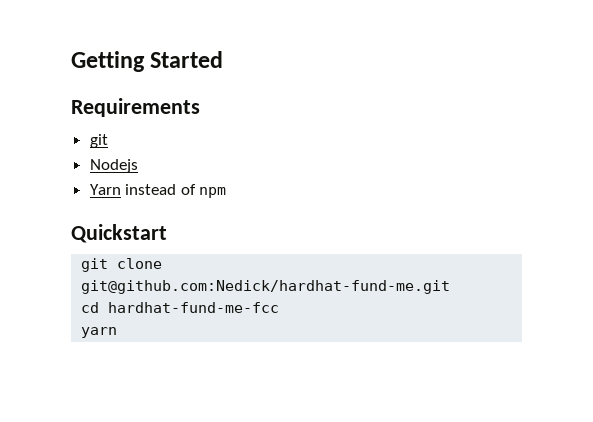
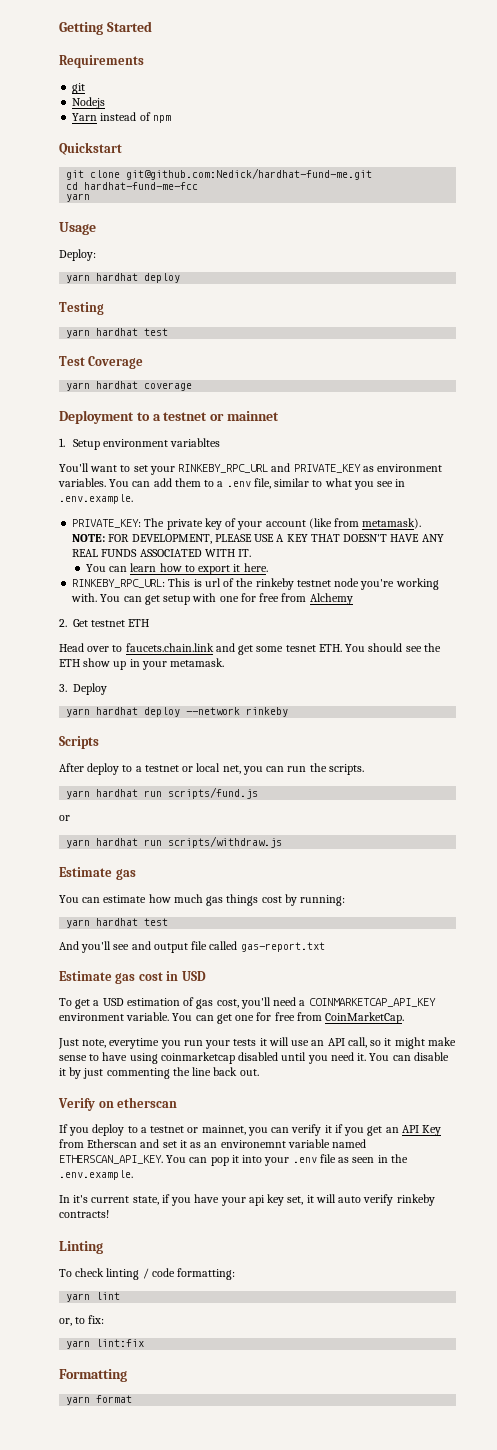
(118, 332) none -> [59,222,96,235] [59,249,96,261] [66,273,181,283] [59,302,104,315] [66,328,169,338] [59,356,144,369] [66,381,193,391] [59,410,279,424] [59,438,221,450] [59,463,443,475] [58,478,406,490] [59,494,133,504] [72,518,422,530] [72,534,444,544] [72,549,252,557] [85,563,268,575] [72,578,439,590] [71,593,353,605] [59,619,150,627] [59,643,441,655] [59,658,225,670] [59,683,107,695] [66,707,289,717] [59,736,99,749] [59,763,364,775] [66,787,259,799] [59,815,70,821] [66,836,283,848] [59,867,136,880] [59,894,346,906] [66,918,169,928] [59,941,325,953] [59,971,206,984] [59,997,436,1009] [59,1012,405,1024] [58,1037,456,1049] [59,1052,449,1064] [59,1067,259,1079] [58,1097,178,1111] [59,1124,442,1136] [59,1139,367,1148] [59,1154,408,1166] [59,1170,133,1180] [59,1194,435,1206] [59,1210,109,1218] [59,1241,103,1254] [59,1268,236,1280] [66,1292,121,1302] [59,1315,105,1326] [66,1339,145,1349] [59,1369,127,1382] [66,1395,133,1405] // Usage // Deploy: // yarn hardhat deploy // Testing // yarn hardhat test // Test Coverage // yarn hardhat coverage // Deployment to a testnet or mainnet // 1. Setup environment variabltes // You'll want to set your RINKEBY_RPC_URL and PRIVATE_KEY as environment variables. You can add them to a .env file, similar to what you see in .env.example. // PRIVATE_KEY: The private key of your account (like from metamask). NOTE: FOR DEVELOPMENT, PLEASE USE A KEY THAT DOESN'T HAVE ANY REAL FUNDS ASSOCIATED WITH IT. // You can learn how to export it here. // RINKEBY_RPC_URL: This is url of the rinkeby testnet node you're working with. You can get setup with one for free from Alchemy // 2. Get testnet ETH // Head over to faucets.chain.link and get some tesnet ETH. You should see the ETH show up in your metamask. // 3. Deploy // yarn hardhat deploy --network rinkeby // Scripts // After deploy to a testnet or local net, you can run the scripts. // yarn hardhat run scripts/fund.js // or // yarn hardhat run scripts/withdraw.js // Estimate gas // You can estimate how much gas things cost by running: // yarn hardhat test // And you'll see and output file called gas-report.txt // Estimate gas cost in USD // To get a USD estimation of gas cost, you'll need a COINMARKETCAP_API_KEY environment variable. You can get one for free from CoinMarketCap. // Just note, everytime you run your tests it will use an API call, so it might make sense to have using coinmarketcap disabled until you need it. You can disable it by just commenting the line back out. // Verify on etherscan // If you deploy to a testnet or mainnet, you can verify it if you get an API Key from Etherscan and set it as an environemnt variable named ETHERSCAN_API_KEY. You can pop it into your .env file as seen in the .env.example. // In it's current state, if you have your api key set, it will auto verify rinkeby contracts! // Linting // To check linting / code formatting: // yarn lint // or, to fix: // yarn lint:fix // Formatting // yarn format

